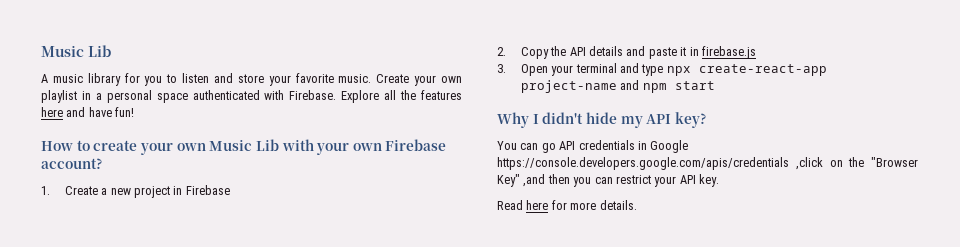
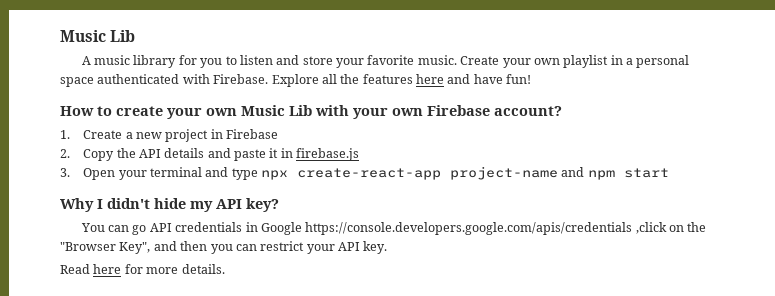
[497,174,546,187] Key" ,and -> [119,241,177,254] Key", and

